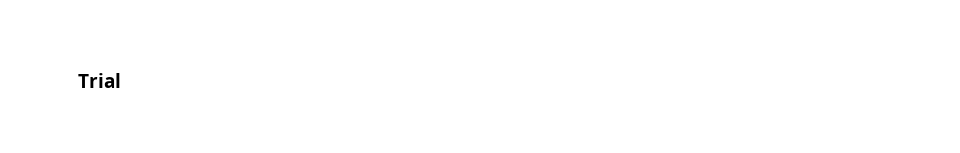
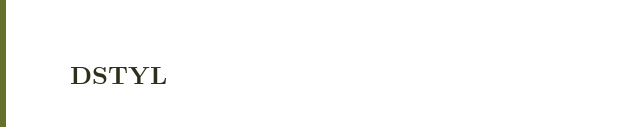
[78,73,121,88] Trial -> [70,67,167,85] DSTYL

